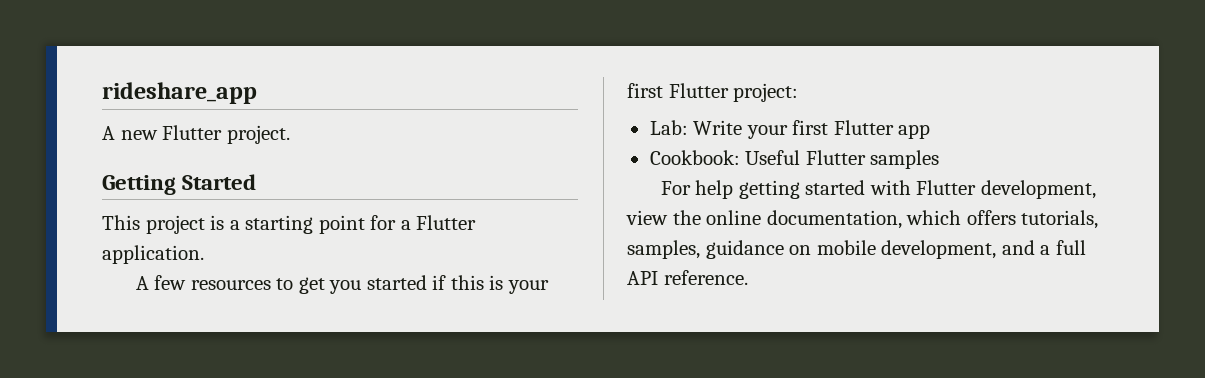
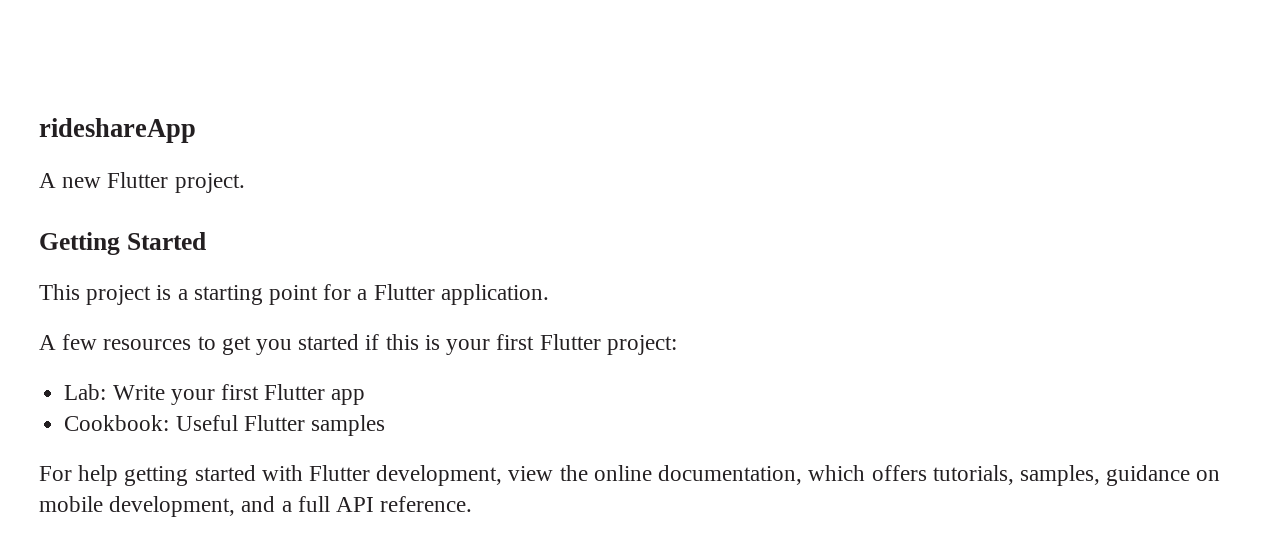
[102,82,257,104] rideshare_app -> [39,118,196,143] rideshareApp

